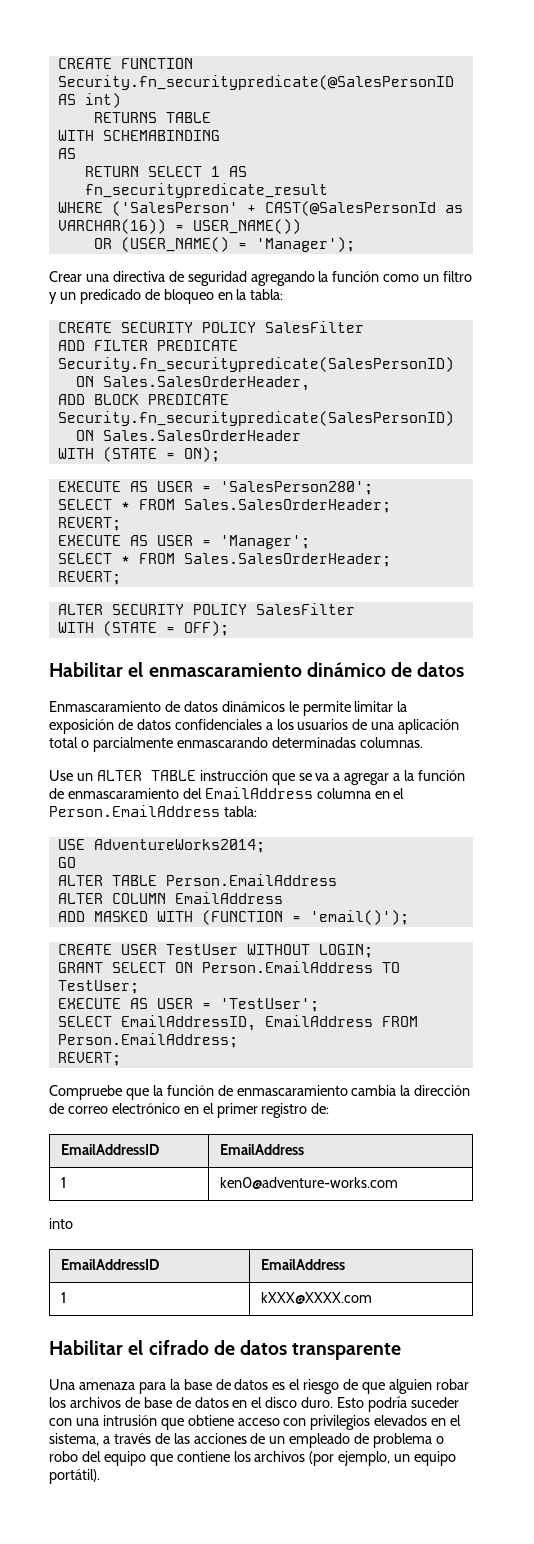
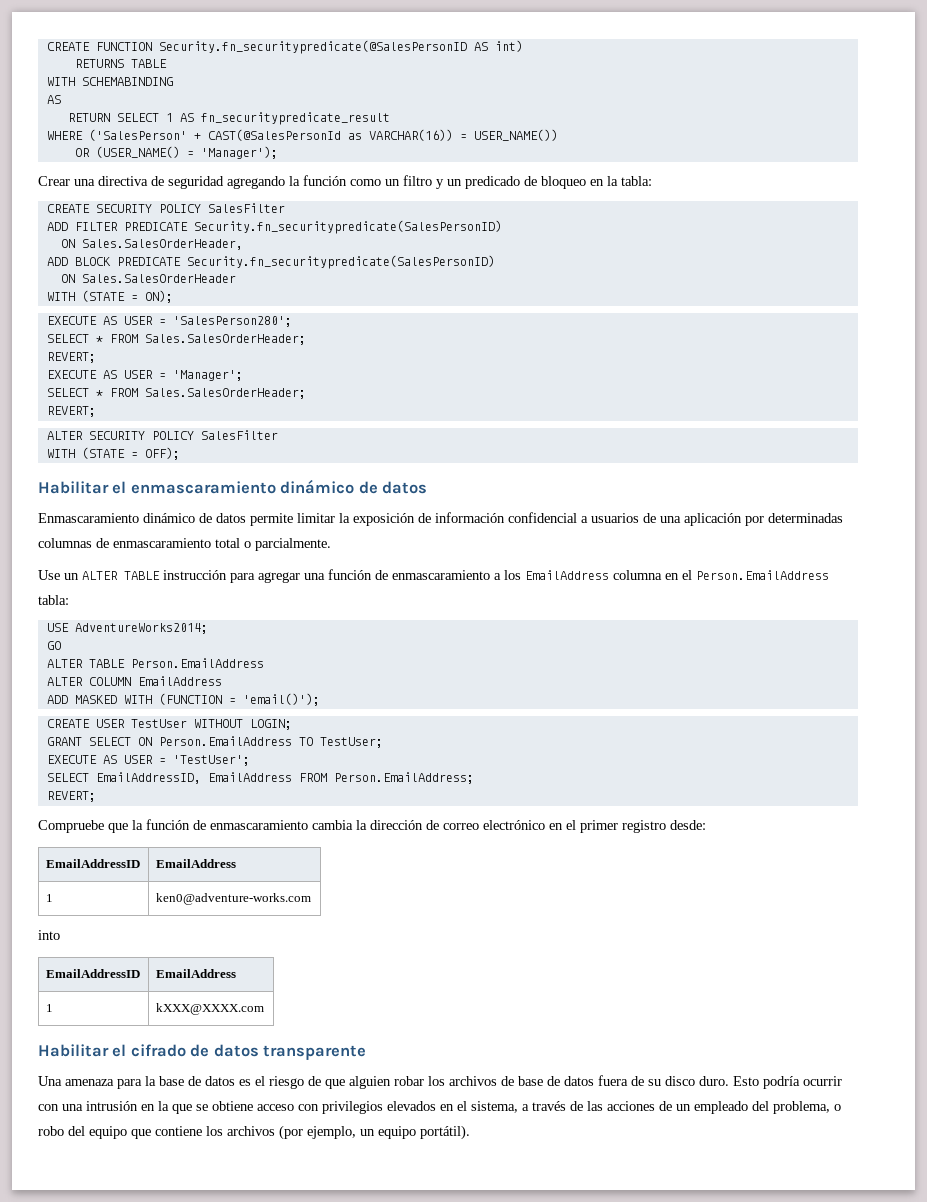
[164,701,299,712] de datos dinámicos le -> [143,513,246,523] dinámico de datos
[136,719,460,734] [49,737,423,752] datos confidenciales a los usuarios de una aplicación total o parcialmente enmascarando determinadas columnas. -> [435,512,843,526] [38,538,331,551] información confidencial a usuarios de una aplicación por determinadas columnas de enmascaramiento total o parcialmente.
[271,770,466,785] [49,788,202,799] que se va a agregar a la función de enmascaramiento del -> [230,569,521,583] para agregar una función de enmascaramiento a los
[311,1103,330,1114] de: -> [670,820,706,830] desde:
[232,1397,263,1408] en el -> [598,1075,661,1086] fuera de su
[410,1397,459,1408] suceder -> [803,1076,842,1086] ocurrir
[160,1418,184,1430] que -> [141,1101,208,1114] en la que se
[354,1433,433,1448] de problema -> [752,1101,830,1114] del problema,

